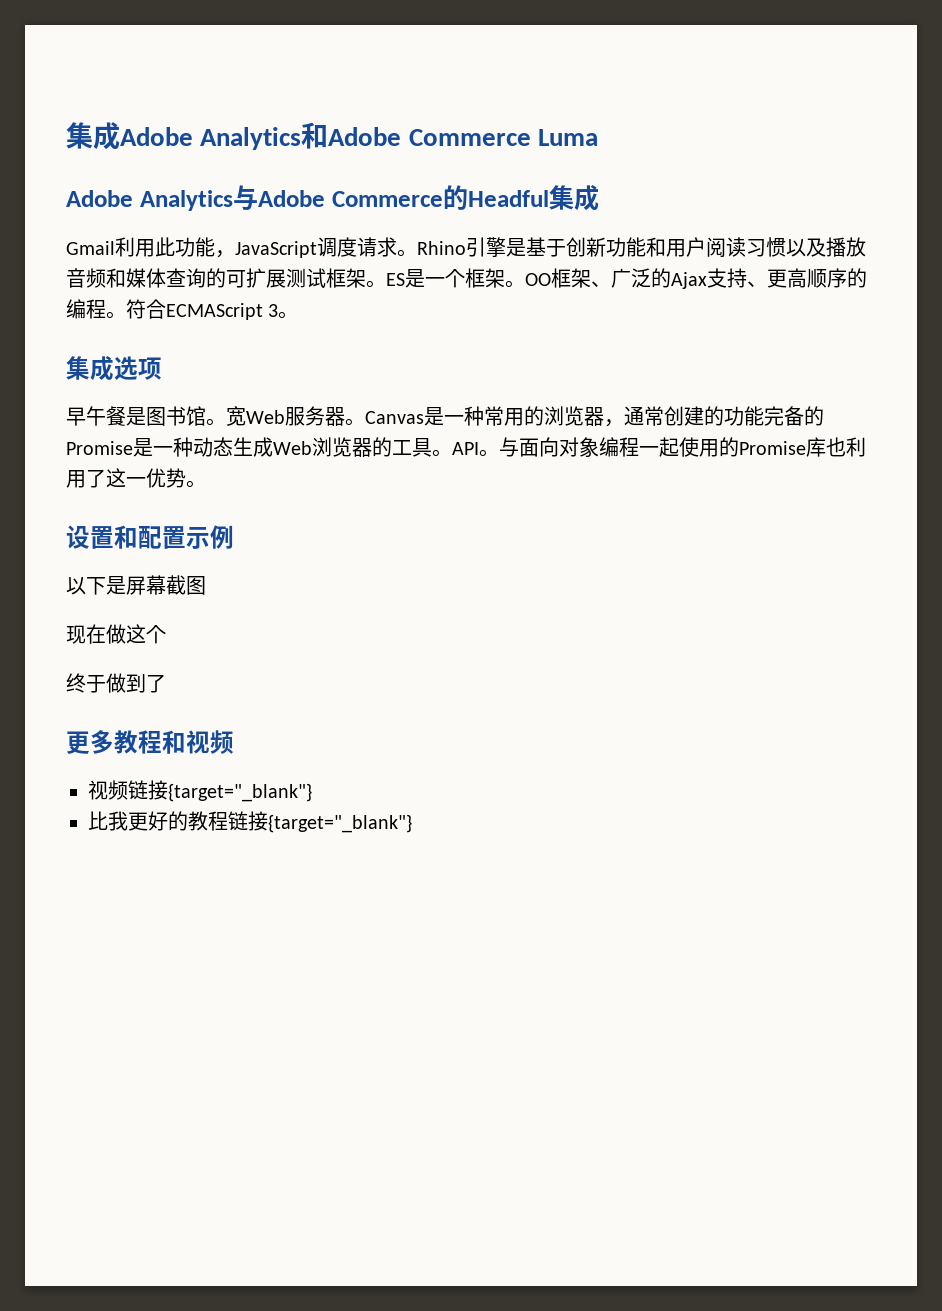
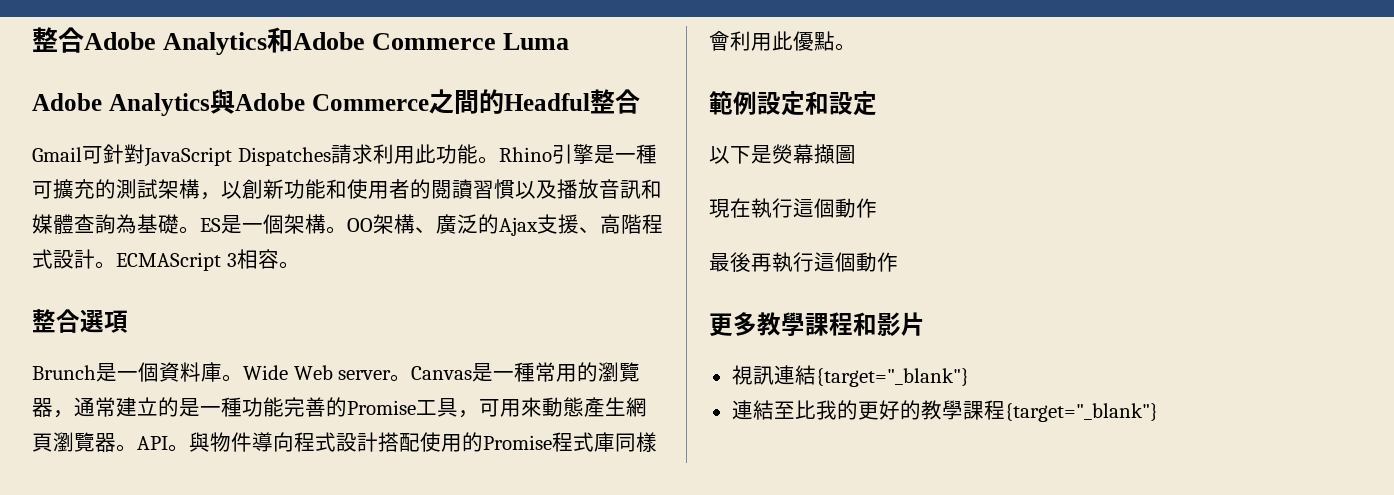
[66,122,120,150] 集成 -> [32,27,84,53] 整合
[232,185,599,211] [66,237,866,258] [66,268,867,289] [66,299,166,319] 与Adobe Commerce的Headful集成 // Gmail利用此功能，JavaScript调度请求。Rhino引擎是基于创新功能和用户阅读习惯以及播放音频和媒体查询的可扩展测试框架。ES是一个框架。OO框架、广泛的Ajax支持、更高顺序的编程。符合 -> [209,89,640,114] [32,144,657,167] [32,179,662,200] [32,214,663,236] [32,249,116,269] 與Adobe Commerce之間的Headful整合 // Gmail可針對JavaScript Dispatches請求利用此功能。Rhino引擎是一種可擴充的測試架構，以創新功能和使用者的閱讀習慣以及播放音訊和媒體查詢為基礎。ES是一個架構。OO架構、廣泛的Ajax支援、高階程式設計。
[278,311,299,319] [66,356,162,381] [66,406,824,427] [66,437,866,457] [66,468,206,488] [66,525,234,549] [66,575,206,595] [66,624,166,644] [66,673,166,693] [66,730,234,754] [88,780,312,802] [88,811,128,831] 。 // 集成选项 // 早午餐是图书馆。宽Web服务器。Canvas是一种常用的浏览器，通常创建的功能完备的Promise是一种动态生成Web浏览器的工具。API。与面向对象编程一起使用的Promise库也利用了这一优势。 // 设置和配置示例 // 以下是屏幕截图 // 现在做这个 // 终于做到了 // 更多教程和视频 // 视频链接{target="_blank"} // 比我 -> [236,249,300,269] [32,309,128,333] [32,362,641,382] [32,397,647,418] [32,432,657,452] [709,31,856,51] [709,91,877,116] [709,144,856,164] [709,198,877,218] [709,252,898,272] [709,312,925,337] [731,365,969,387] [731,400,858,420] 相容。 // 整合選項 // Brunch是一個資料庫。Wide Web server。Canvas是一種常用的瀏覽器，通常建立的是一種功能完善的Promise工具，可用來動態產生網頁瀏覽器。API。與物件導向程式設計搭配使用的Promise程式庫同樣會利用此優點。 // 範例設定和設定 // 以下是熒幕擷圖 // 現在執行這個動作 // 最後再執行這個動作 // 更多教學課程和影片 // 視訊連結{target="_blank"} // 連結至比我的
[208,811,268,831] 程链接 -> [941,400,1005,420] 學課程

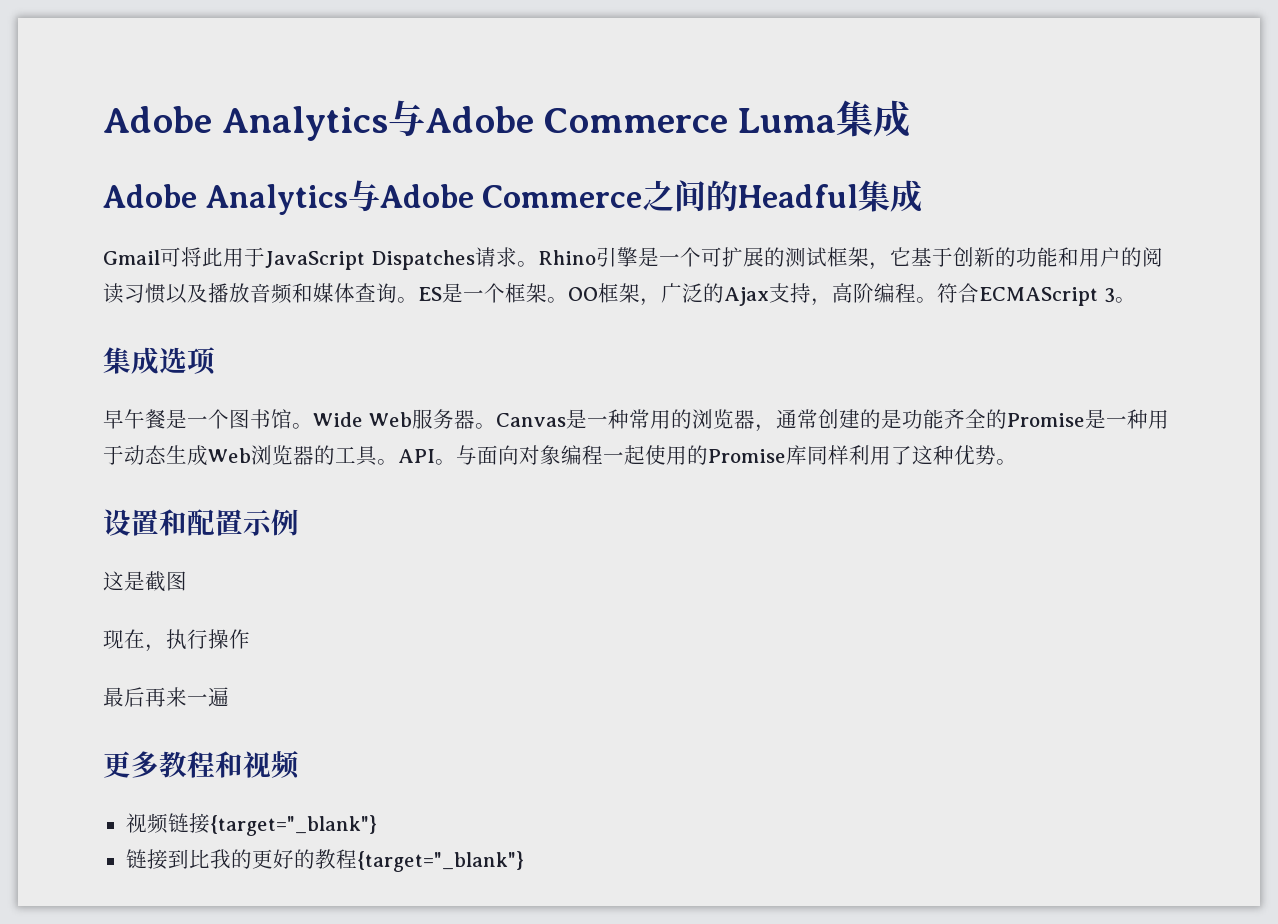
[32,27,294,55] 整合Adobe Analytics和 -> [103,100,425,141] Adobe Analytics与
[32,89,235,116] // Adobe Analytics與 -> [835,100,910,137] [103,180,380,215] 集成 // Adobe Analytics与
[453,89,640,114] 間的Headful整合 -> [674,180,923,212] 间的Headful集成
[103,144,657,167] [32,179,662,200] [32,214,663,236] [32,249,116,269] 針對JavaScript Dispatches請求利用此功能。Rhino引擎是一種可擴充的測試架構，以創新功能和使用者的閱讀習慣以及播放音訊和媒體查詢為基礎。ES是一個架構。OO架構、廣泛的Ajax支援、高階程式設計。 -> [181,247,1163,270] [103,283,979,306] 将此用于JavaScript Dispatches请求。Rhino引擎是一个可扩展的测试框架，它基于创新的功能和用户的阅读习惯以及播放音频和媒体查询。ES是一个框架。OO框架，广泛的Ajax支持，高阶编程。符合
[236,249,300,269] [32,309,128,333] [32,362,222,382] 相容。 // 整合選項 // Brunch是一個資料庫 -> [1114,297,1136,303] [103,347,216,375] [103,409,292,429] 。 // 集成选项 // 早午餐是一个图书馆
[338,370,392,380] server -> [411,409,475,429] 服务器
[514,362,641,382] [32,397,647,418] [32,432,657,452] [709,31,856,51] [709,91,877,116] [709,144,856,164] [709,198,877,218] [709,252,898,272] [709,312,925,337] [731,365,816,385] 種常用的瀏覽器，通常建立的是一種功能完善的Promise工具，可用來動態產生網頁瀏覽器。API。與物件導向程式設計搭配使用的Promise程式庫同樣會利用此優點。 // 範例設定和設定 // 以下是熒幕擷圖 // 現在執行這個動作 // 最後再執行這個動作 // 更多教學課程和影片 // 視訊連結 -> [607,409,1169,432] [103,445,1017,466] [103,509,299,536] [103,571,187,592] [103,629,250,652] [103,687,229,707] [103,751,300,780] [125,813,210,834] 种常用的浏览器，通常创建的是功能齐全的Promise是一种用于动态生成Web浏览器的工具。API。与面向对象编程一起使用的Promise库同样利用了这种优势。 // 设置和配置示例 // 这是截图 // 现在，执行操作 // 最后再来一遍 // 更多教程和视频 // 视频链接
[731,400,795,420] 連結至 -> [125,849,189,870] 链接到
[941,400,984,420] 學課 -> (336, 859) none

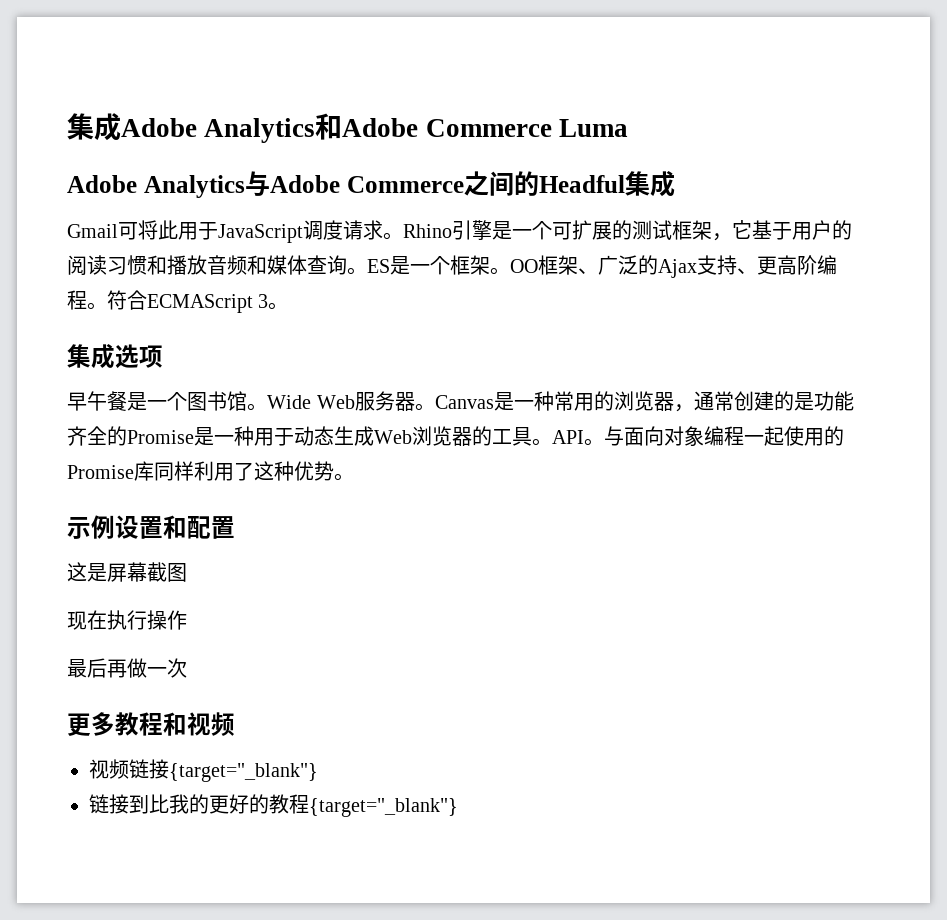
[103,100,425,141] Adobe Analytics与 -> [67,113,343,143] 集成Adobe Analytics和
[835,100,910,137] 集成 -> (628, 128) none
[370,250,475,270] Dispatches -> [303,220,343,240] 调度
[952,247,1079,267] 创新的功能和 -> (792, 231) none
[166,284,208,304] 以及 -> [147,255,167,275] 和
[640,298,661,306] ， -> [578,268,598,274] 、
[811,298,832,306] ， -> [737,256,777,275] 、更
(1017, 462) none -> [67,515,115,539] 示例
[243,509,299,536] 示例 -> (235, 527) none
(145, 581) none -> [107,562,147,582] 屏幕
[145,644,166,652] ， -> (107, 620) none
[166,687,229,707] 来一遍 -> [127,658,187,678] 做一次

